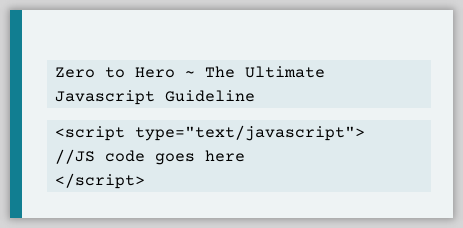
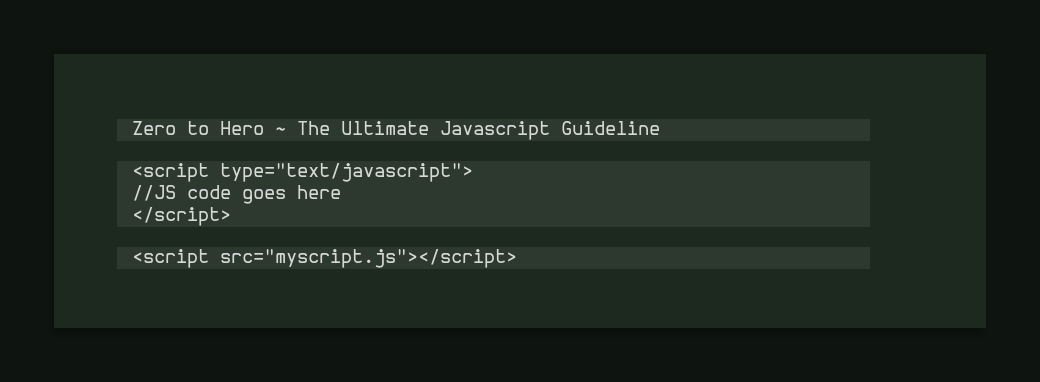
(146, 181) none -> [131,249,517,268] // <script src="myscript.js"></script>

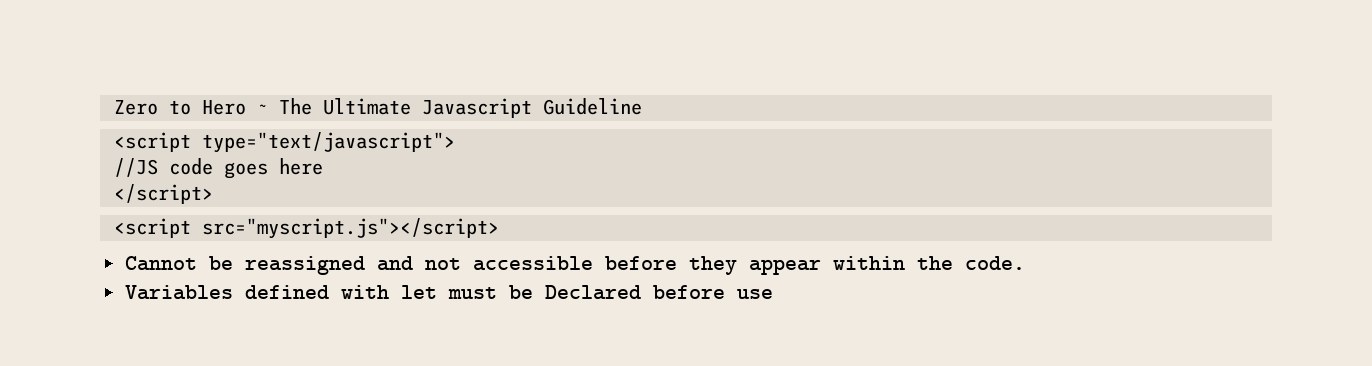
(517, 258) none -> [125,256,1026,275] [125,285,774,300] // Cannot be reassigned and not accessible before they appear within the code. // Variables defined with let must be Declared before use

